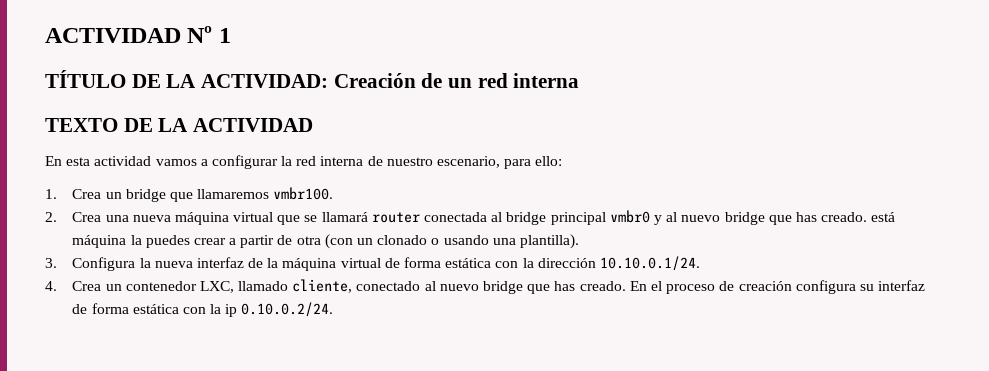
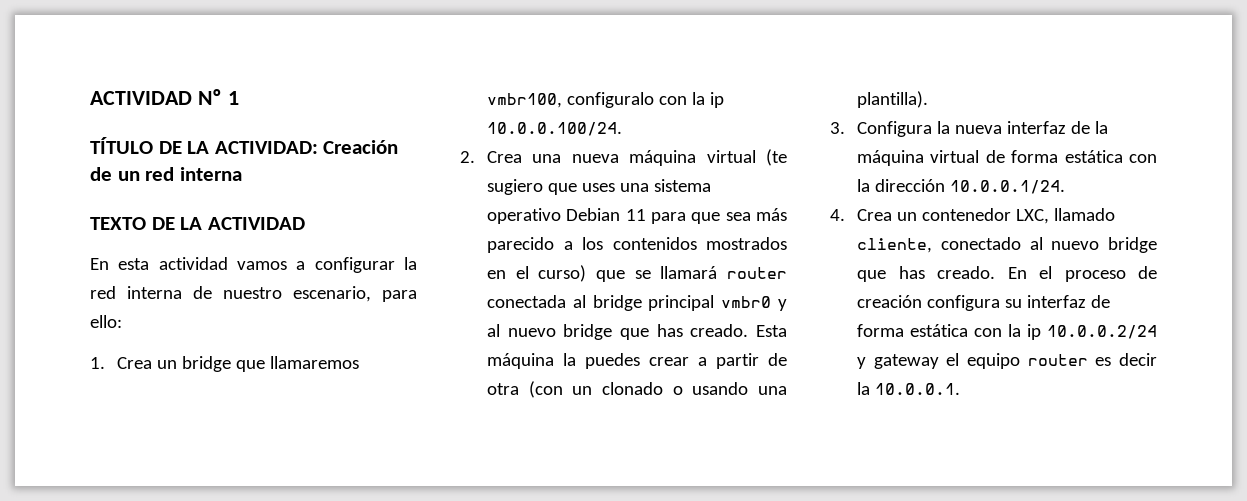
[273,187,334,200] vmbr100. -> [487,92,725,108] [487,122,623,136] vmbr100, configuralo con la ip 10.0.0.100/24.
(274, 217) none -> [766,149,787,166] [487,179,712,195] [487,208,787,224] [487,237,787,253] [487,265,587,282] (te sugiero que uses una sistema operativo Debian 11 para que sea más parecido a los contenidos mostrados en el curso)
[871,212,896,222] está -> [756,325,787,337] Esta
[599,256,700,271] 10.10.0.1/24. -> [950,180,1066,194] 10.0.0.1/24.
[241,302,334,317] 0.10.0.2/24. -> [1047,325,1157,339] [857,353,1157,369] [857,382,961,395] 10.0.0.2/24 y gateway el equipo router es decir la 10.0.0.1.

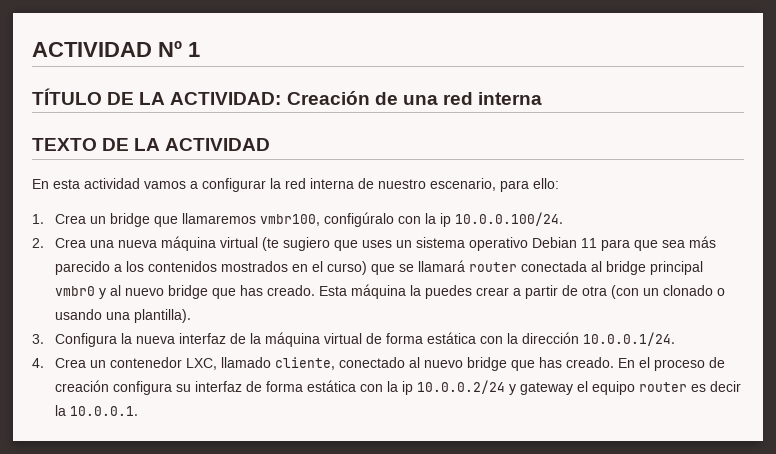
[117,171,140,181] un -> [402,95,438,105] una
[567,92,655,108] configuralo -> [323,212,394,227] configúralo
[620,183,650,192] una -> [395,240,412,248] un

